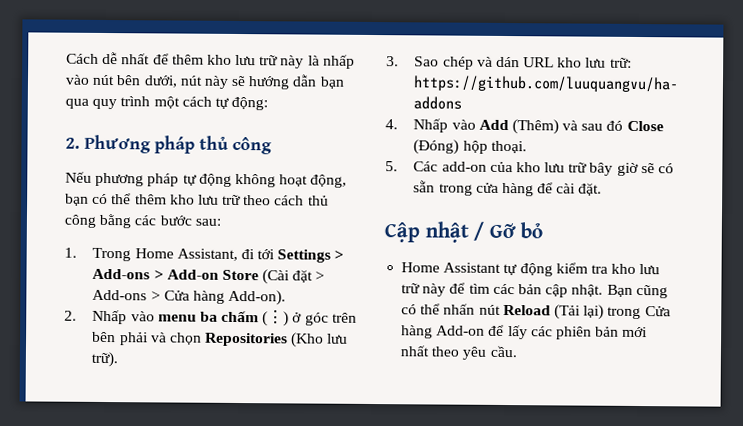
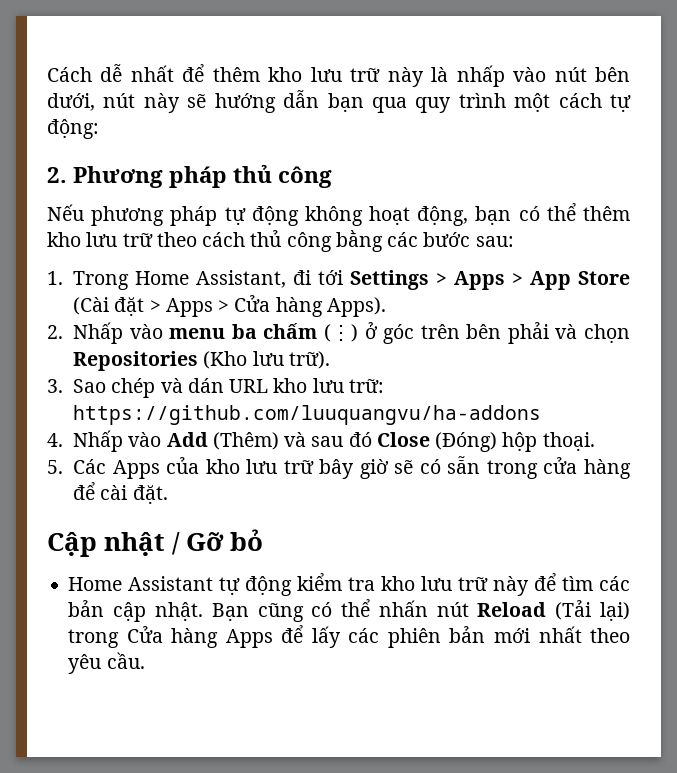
[92,268,219,280] Add-ons > Add-on -> [454,271,572,290] Apps > App
[92,289,148,301] Add-ons -> [165,298,213,317] Apps
[228,289,287,306] Add-on). -> [326,297,386,317] Apps).
[441,161,487,172] add-on -> [112,460,160,479] Apps
[436,325,486,336] Add-on -> [225,629,273,648] Apps

